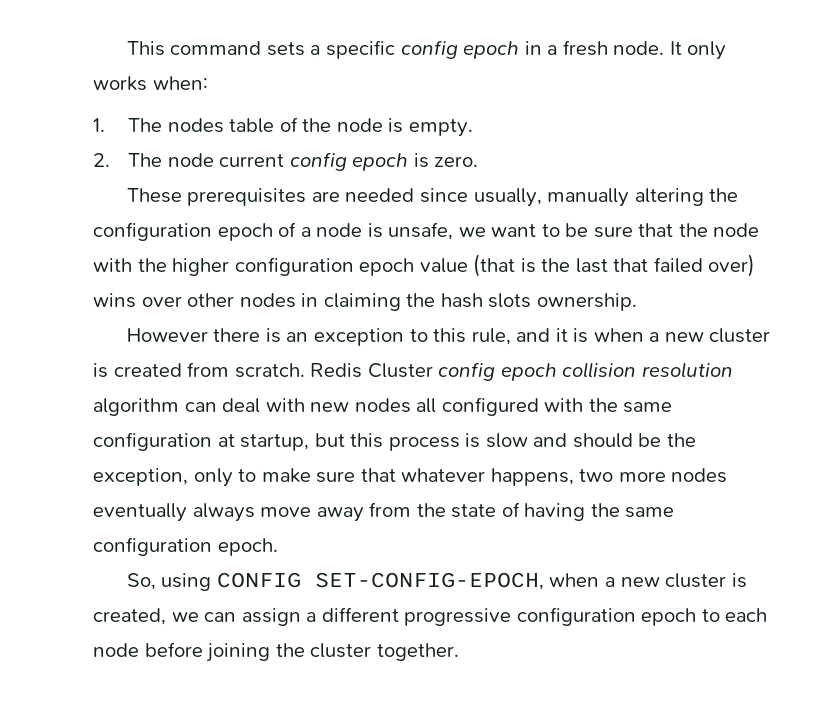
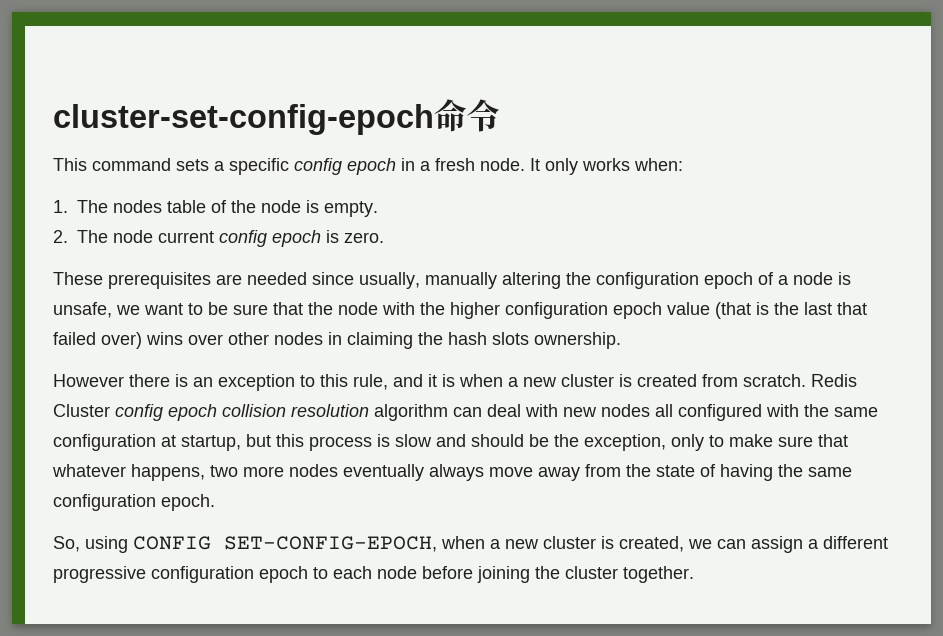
(126, 48) none -> [53,99,500,135] cluster-set-config-epoch命令 //

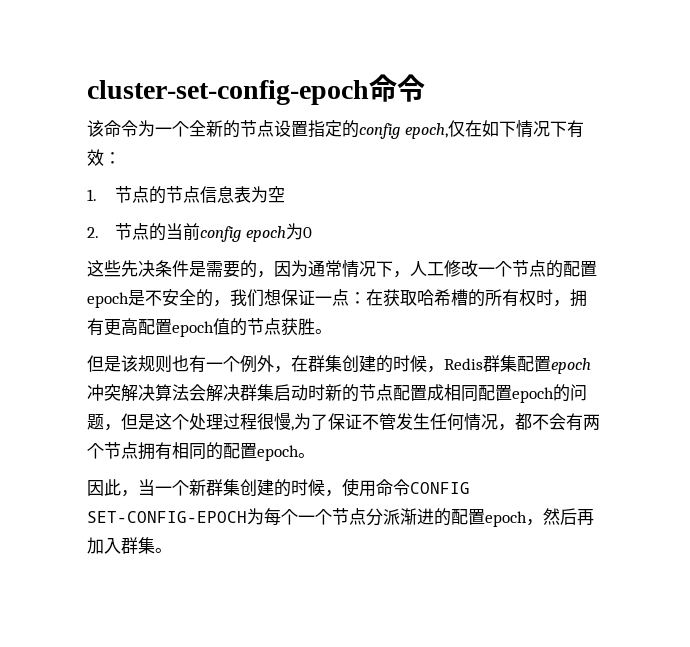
[53,158,683,175] [53,200,378,217] [53,230,384,247] [53,272,851,289] [53,302,867,319] [53,332,621,349] [53,374,857,391] [53,404,878,421] [53,434,848,451] [52,464,852,481] [53,494,215,511] [53,536,888,553] [53,566,694,583] This command sets a specific config epoch in a fresh node. It only works when: // 1. The nodes table of the node is empty. // 2. The node current config epoch is zero. // These prerequisites are needed since usually, manually altering the configuration epoch of a node is unsafe, we want to be sure that the node with the higher configuration epoch value (that is the last that failed over) wins over other nodes in claiming the hash slots ownership. // However there is an exception to this rule, and it is when a new cluster is created from scratch. Redis Cluster config epoch collision resolution algorithm can deal with new nodes all configured with the same configuration at startup, but this process is slow and should be the exception, only to make sure that whatever happens, two more nodes eventually always move away from the state of having the same configuration epoch. // So, using CONFIG SET-CONFIG-EPOCH, when a new cluster is created, we can assign a different progressive configuration epoch to each node before joining the cluster together. -> [87,120,584,139] [87,149,121,166] [87,186,285,204] [87,223,312,242] [87,260,597,278] [87,289,587,308] [87,318,332,337] [87,355,591,374] [87,384,587,403] [87,412,600,431] [87,442,315,461] [87,478,470,497] [87,508,594,527] [87,537,172,554] 该命令为一个全新的节点设置指定的config epoch,仅在如下情况下有效： // 1.节点的节点信息表为空 // 2.节点的当前config epoch为0 // 这些先决条件是需要的，因为通常情况下，人工修改一个节点的配置epoch是不安全的，我们想保证一点：在获取哈希槽的所有权时，拥有更高配置epoch值的节点获胜。 // 但是该规则也有一个例外，在群集创建的时候，Redis群集配置epoch冲突解决算法会解决群集启动时新的节点配置成相同配置epoch的问题，但是这个处理过程很慢,为了保证不管发生任何情况，都不会有两个节点拥有相同的配置epoch。 // 因此，当一个新群集创建的时候，使用命令CONFIG SET-CONFIG-EPOCH为每个一个节点分派渐进的配置epoch，然后再加入群集。

